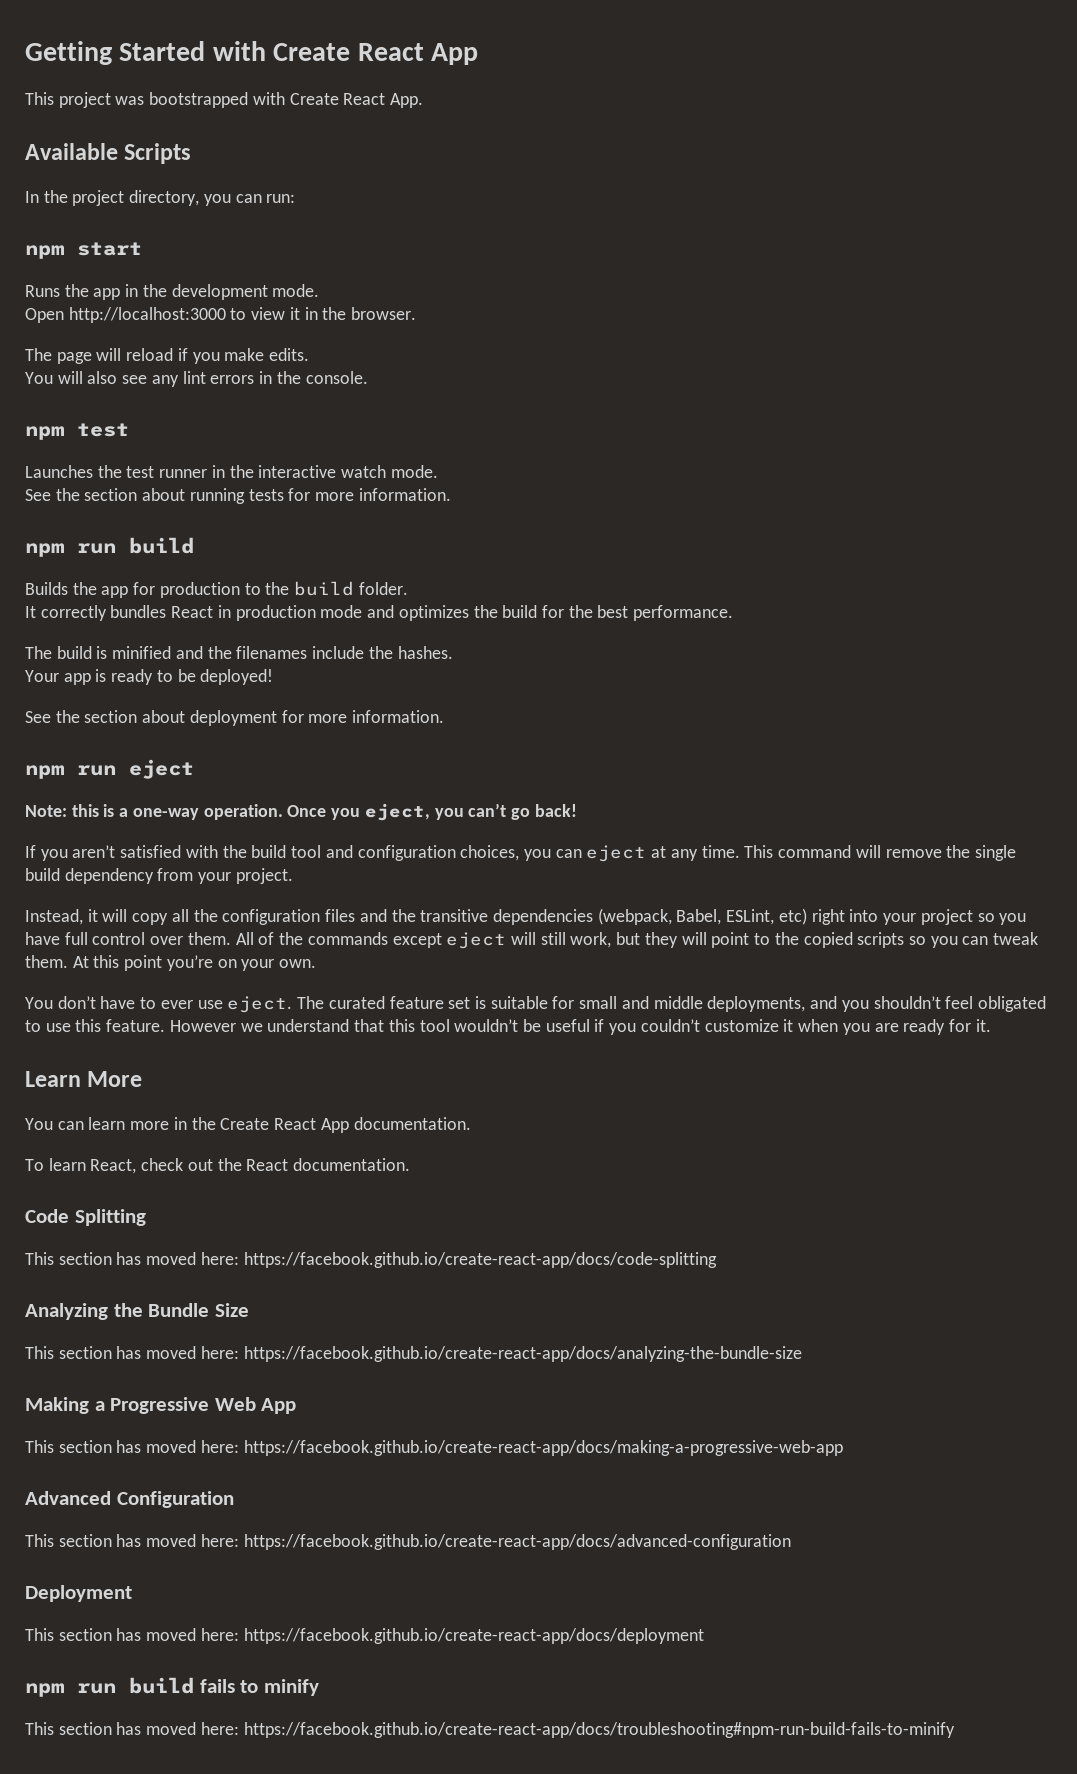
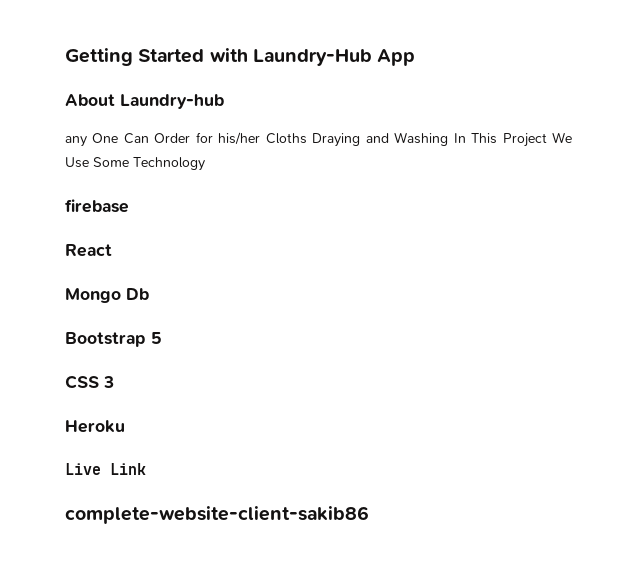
[273,43,479,65] [25,92,424,108] [25,143,192,164] [25,190,296,206] [25,242,142,259] [25,284,320,300] [25,307,417,323] [25,348,310,364] [25,371,368,387] [25,423,129,440] [25,465,438,478] [25,488,451,504] [25,537,194,557] [25,581,408,598] [25,605,734,621] [25,646,453,659] [25,669,274,685] [25,710,445,726] [25,759,194,779] [25,803,577,821] [25,845,1016,862] [25,868,293,884] [25,908,1027,925] [25,932,1039,949] [25,955,317,971] [25,996,1046,1013] [25,1019,991,1035] [25,1071,143,1087] [25,1117,471,1133] [25,1158,411,1174] [25,1209,146,1226] [25,1252,717,1268] [25,1303,249,1320] [25,1346,802,1362] [25,1397,297,1414] [25,1440,843,1456] [25,1491,234,1508] [25,1534,791,1550] [25,1585,132,1602] [25,1628,704,1644] [25,1677,319,1697] [25,1722,955,1738] Create React App // This project was bootstrapped with Create React App. // Available Scripts // In the project directory, you can run: // npm start // Runs the app in the development mode. // Open http://localhost:3000 to view it in the browser. // The page will reload if you make edits. // You will also see any lint errors in the console. // npm test // Launches the test runner in the interactive watch mode. // See the section about running tests for more information. // npm run build // Builds the app for production to the build folder. // It correctly bundles React in production mode and optimizes the build for the best performance. // The build is minified and the filenames include the hashes. // Your app is ready to be deployed! // See the section about deployment for more information. // npm run eject // Note: this is a one-way operation. Once you eject, you can’t go back! // If you aren’t satisfied with the build tool and configuration choices, you can eject at any time. This command will remove the single build dependency from your project. // Instead, it will copy all the configuration files and the transitive dependencies (webpack, Babel, ESLint, etc) right into your project so you have full control over them. All of the commands except eject will still work, but they will point to the copied scripts so you can tweak them. At this point you’re on your own. // You don’t have to ever use eject. The curated feature set is suitable for small and middle deployments, and you shouldn’t feel obligated to use this feature. However we understand that this tool wouldn’t be useful if you couldn’t customize it when you are ready for it. // Learn More // You can learn more in the Create React App documentation. // To learn React, check out the React documentation. // Code Splitting // This section has moved here: https://facebook.github.io/create-react-app/docs/code-splitting // Analyzing the Bundle Size // This section has moved here: https://facebook.github.io/create-react-app/docs/analyzing-the-bundle-size // Making a Progressive Web App // This section has moved here: https://facebook.github.io/create-react-app/docs/making-a-progressive-web-app // Advanced Configuration // This section has moved here: https://facebook.github.io/create-react-app/docs/advanced-configuration // Deployment // This section has moved here: https://facebook.github.io/create-react-app/docs/deployment // npm run build fails to minify // This section has moved here: https://facebook.github.io/create-react-app/docs/troubleshooting#npm-run-build-fails-to-minify -> [252,49,416,66] [65,94,224,109] [65,132,572,147] [65,157,205,171] [65,199,129,213] [65,244,112,257] [65,288,149,303] [65,332,162,347] [65,375,114,389] [65,420,125,433] [65,463,146,475] [65,506,369,524] Laundry-Hub App // About Laundry-hub // any One Can Order for his/her Cloths Draying and Washing In This Project We Use Some Technology // firebase // React // Mongo Db // Bootstrap 5 // CSS 3 // Heroku // Live Link // complete-website-client-sakib86

